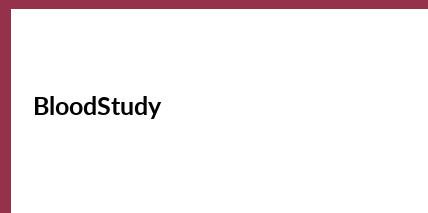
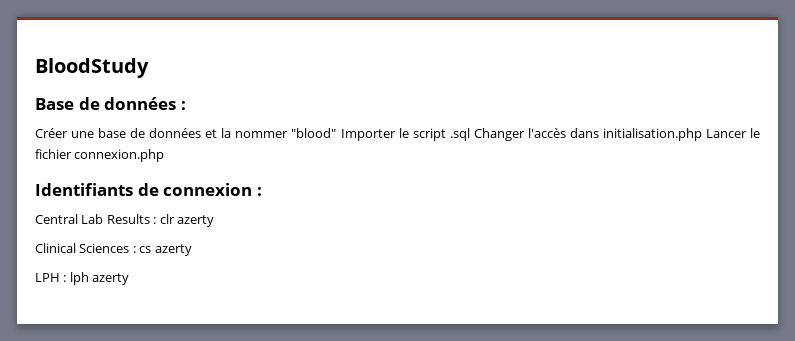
(162, 107) none -> [35,97,186,110] [35,128,760,141] [35,149,165,162] [35,183,262,196] [35,214,214,227] [35,243,192,256] [35,272,130,285] // Base de données : // Créer une base de données et la nommer "blood" Importer le script .sql Changer l'accès dans initialisation.php Lancer le fichier connexion.php // Identifiants de connexion : // Central Lab Results : clr azerty // Clinical Sciences : cs azerty // LPH : lph azerty

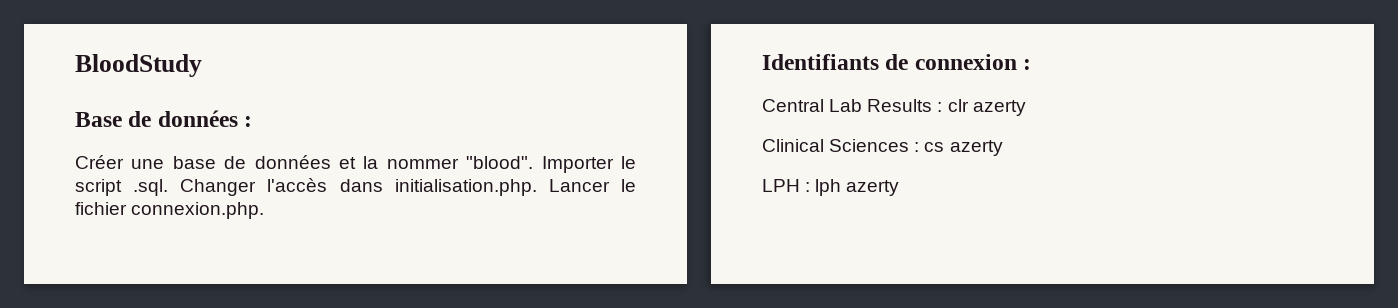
[291,128,337,138] "blood" -> [466,156,534,169] "blood".
[449,128,470,141] .sql -> [133,179,169,196] .sql.
[602,128,702,141] initialisation.php -> [394,179,537,196] initialisation.php.
[74,149,165,162] connexion.php -> [131,202,265,219] connexion.php.

